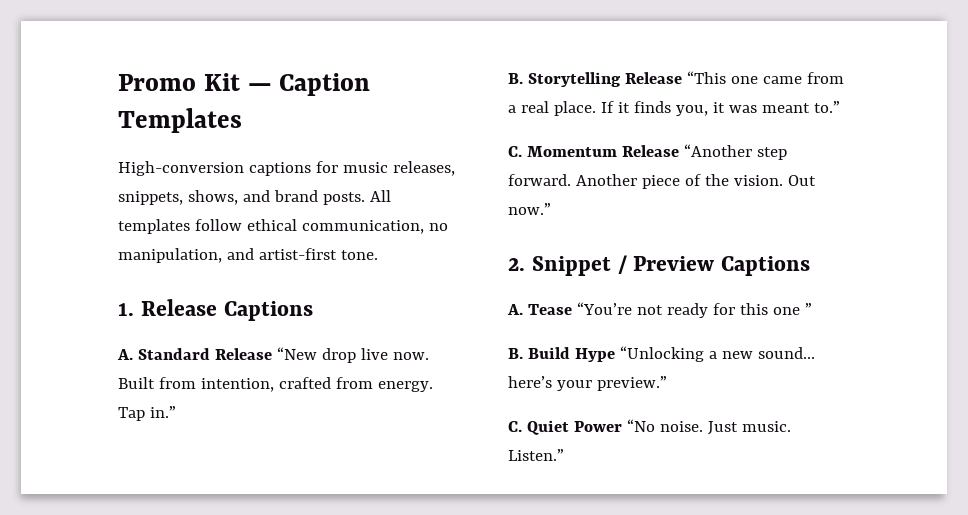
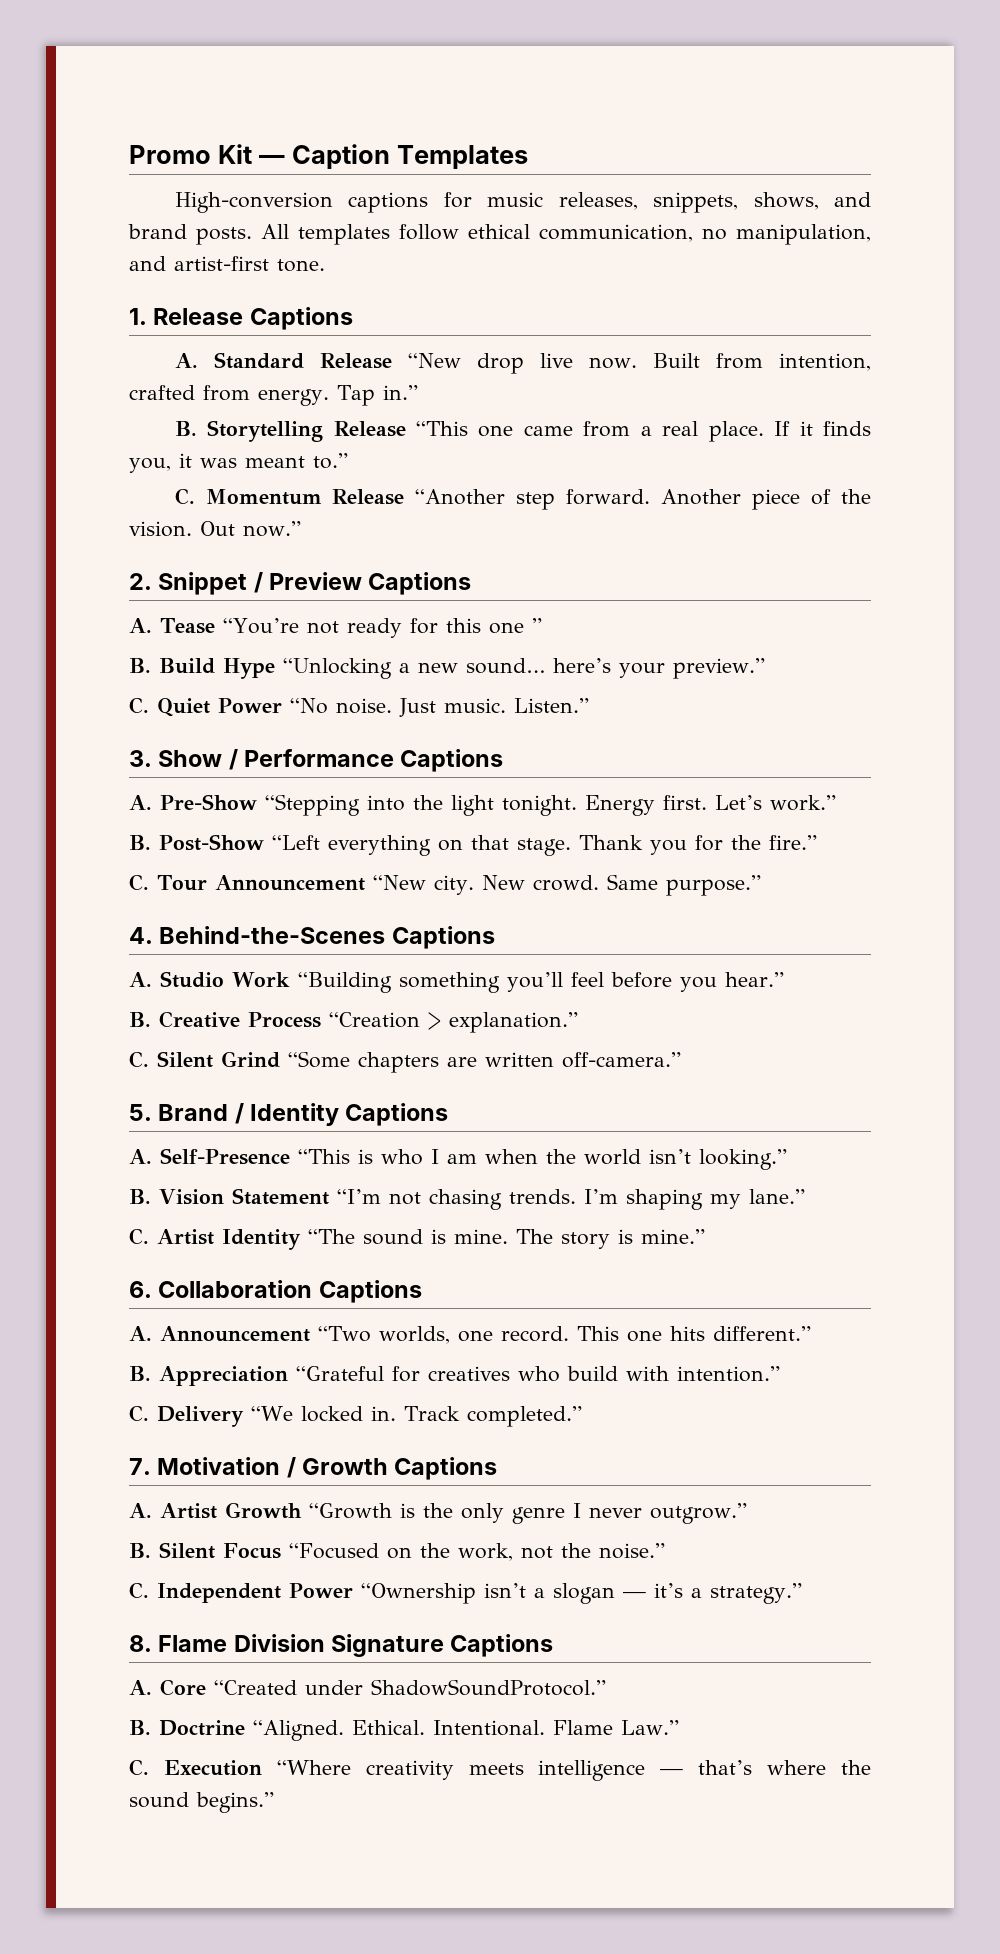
(564, 455) none -> [129,749,504,772] [129,794,836,816] [129,834,817,856] [129,874,761,896] [129,926,495,949] [129,971,784,993] [129,1011,578,1033] [129,1051,681,1073] [129,1103,449,1126] [129,1148,787,1170] [129,1188,805,1210] [129,1228,705,1250] [129,1280,422,1303] [129,1326,811,1344] [129,1366,780,1386] [129,1405,582,1427] [129,1457,498,1480] [129,1502,747,1524] [129,1542,665,1561] [129,1582,802,1604] [129,1634,554,1657] [129,1679,606,1696] [129,1720,679,1741] [129,1759,872,1781] [129,1792,274,1813] // 3. Show / Performance Captions // A. Pre-Show “Stepping into the light tonight. Energy first. Let’s work.” // B. Post-Show “Left everything on that stage. Thank you for the fire.” // C. Tour Announcement “New city. New crowd. Same purpose.” // 4. Behind-the-Scenes Captions // A. Studio Work “Building something you’ll feel before you hear.” // B. Creative Process “Creation > explanation.” // C. Silent Grind “Some chapters are written off-camera.” // 5. Brand / Identity Captions // A. Self-Presence “This is who I am when the world isn’t looking.” // B. Vision Statement “I’m not chasing trends. I’m shaping my lane.” // C. Artist Identity “The sound is mine. The story is mine.” // 6. Collaboration Captions // A. Announcement “Two worlds, one record. This one hits different.” // B. Appreciation “Grateful for creatives who build with intention.” // C. Delivery “We locked in. Track completed.” // 7. Motivation / Growth Captions // A. Artist Growth “Growth is the only genre I never outgrow.” // B. Silent Focus “Focused on the work, not the noise.” // C. Independent Power “Ownership isn’t a slogan — it’s a strategy.” // 8. Flame Division Signature Captions // A. Core “Created under ShadowSoundProtocol.” // B. Doctrine “Aligned. Ethical. Intentional. Flame Law.” // C. Execution “Where creativity meets intelligence — that’s where the sound begins.”

